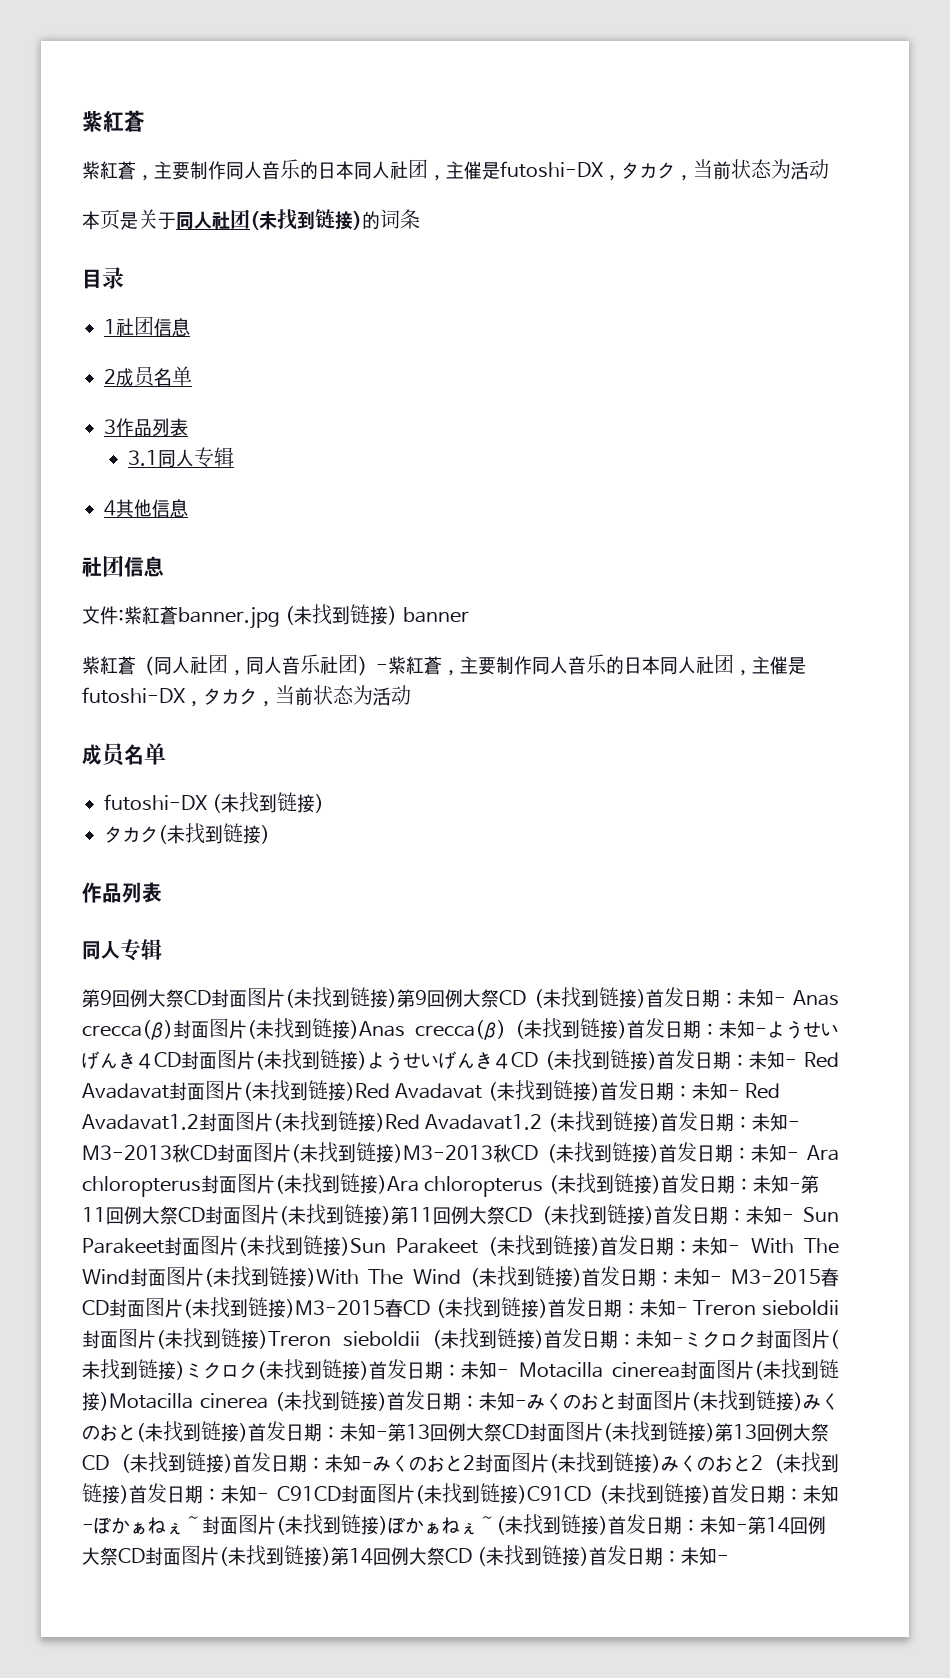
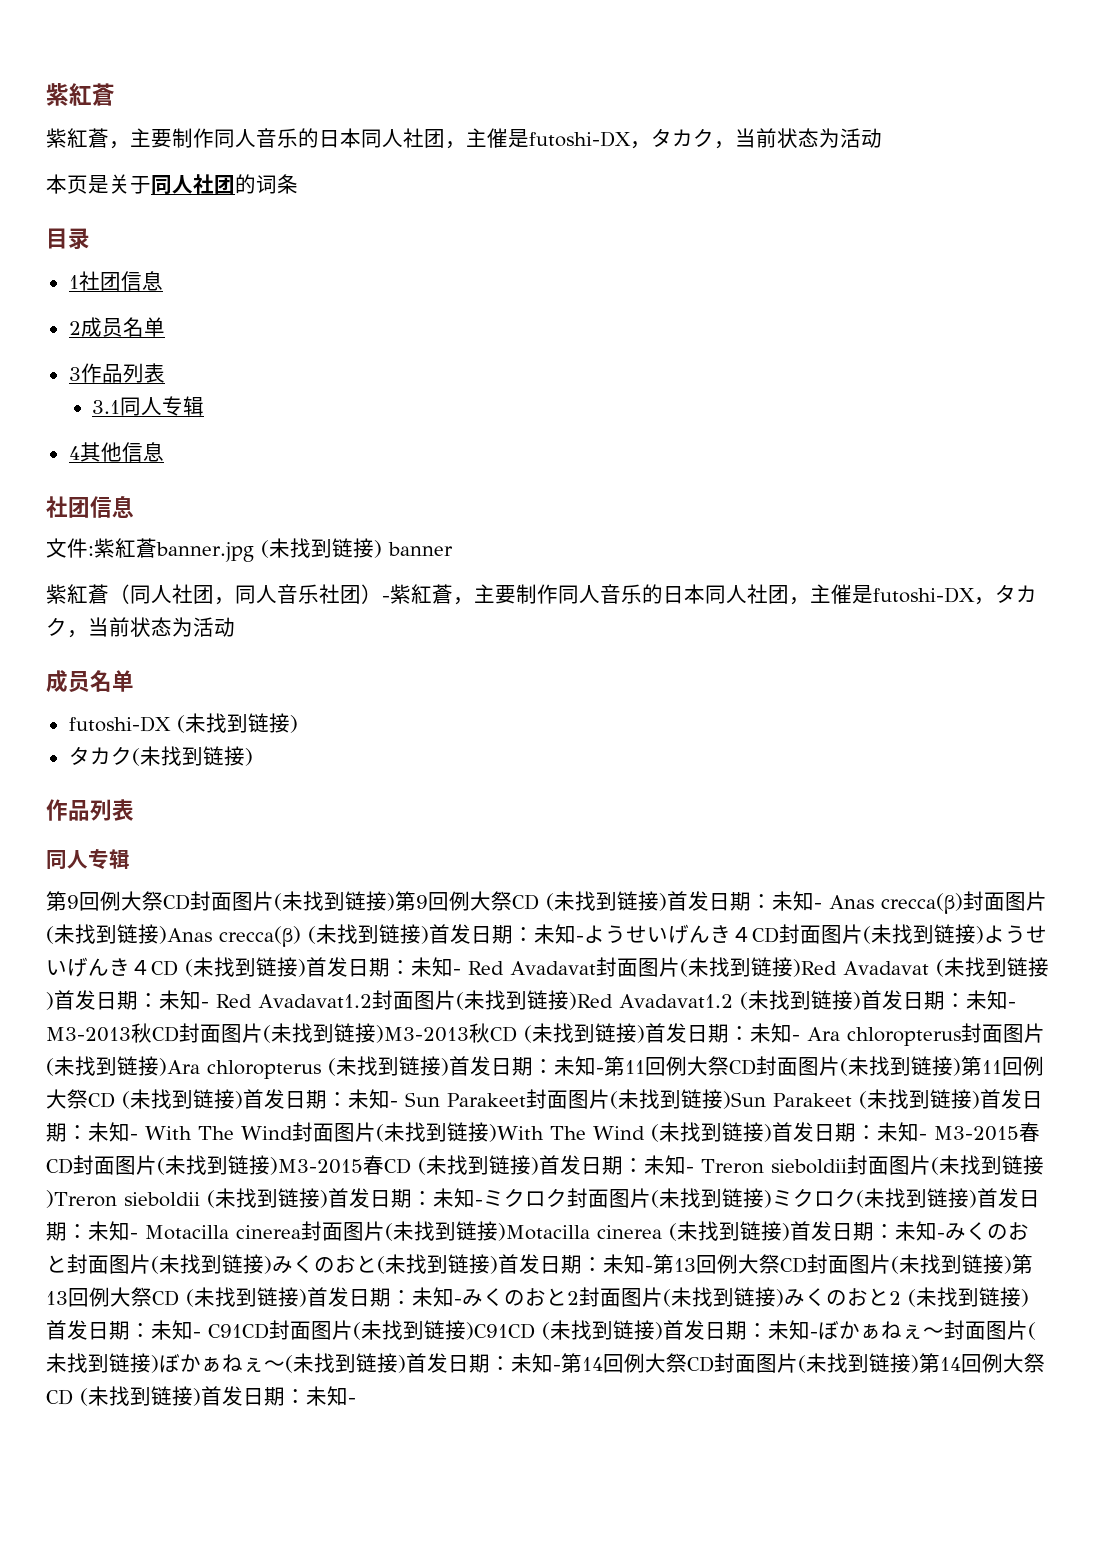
[250,209,362,230] (未找到链接) -> (235, 184) none

